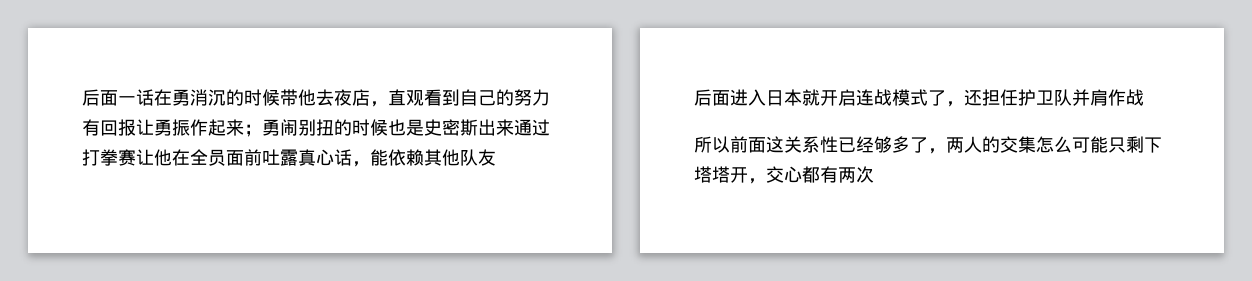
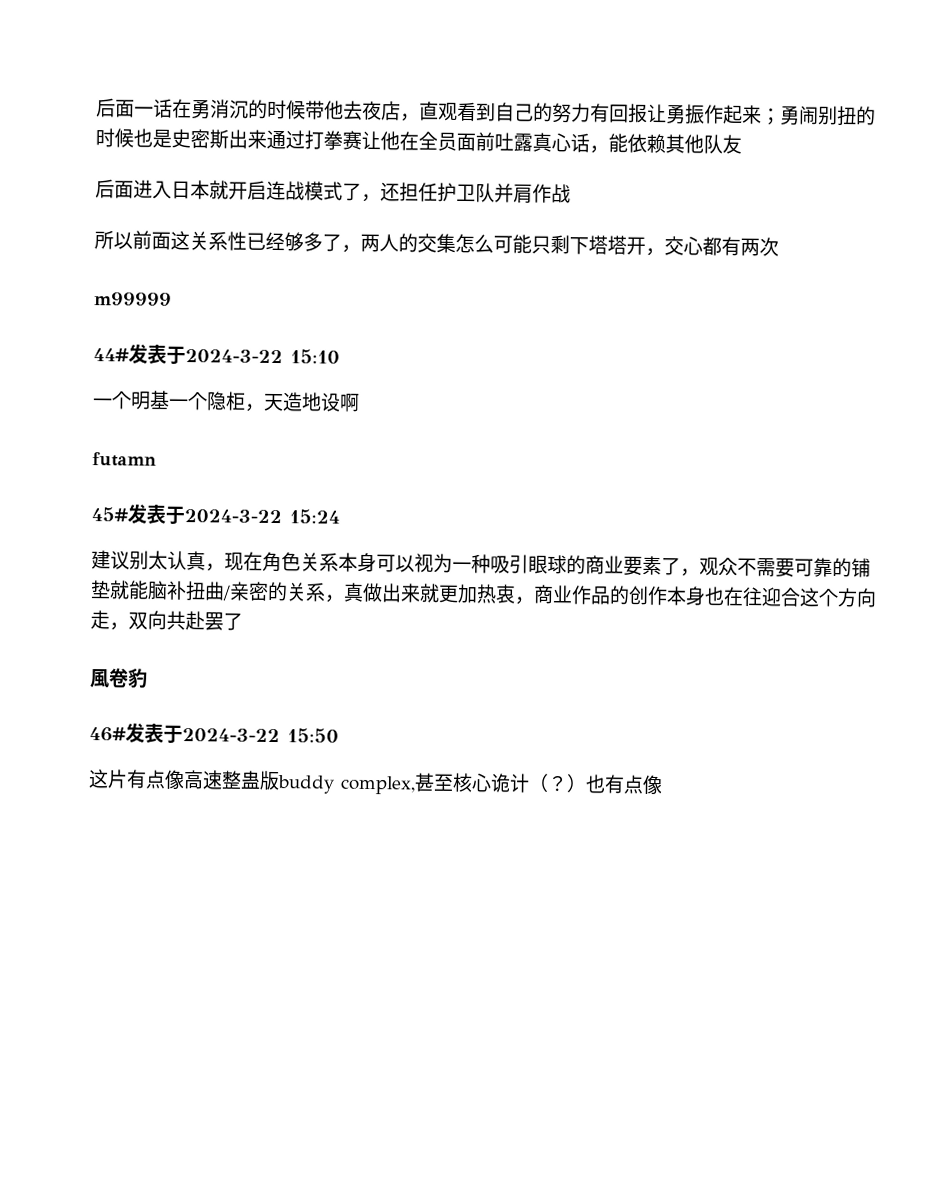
(874, 174) none -> [94,292,172,306] [93,343,340,365] [92,390,360,412] [92,452,157,467] [91,503,340,525] [91,550,871,578] [90,580,877,608] [90,610,243,631] [89,668,148,689] [89,722,339,744] [88,769,663,795] // m99999 // 44#发表于2024-3-22 15:10 // 一个明基一个隐柜，天造地设啊 // futamn // 45#发表于2024-3-22 15:24 // 建议别太认真，现在角色关系本身可以视为一种吸引眼球的商业要素了，观众不需要可靠的铺垫就能脑补扭曲/亲密的关系，真做出来就更加热衷，商业作品的创作本身也在往迎合这个方向走，双向共赴罢了 // 風卷豹 // 46#发表于2024-3-22 15:50 // 这片有点像高速整蛊版buddy complex,甚至核心诡计（？）也有点像

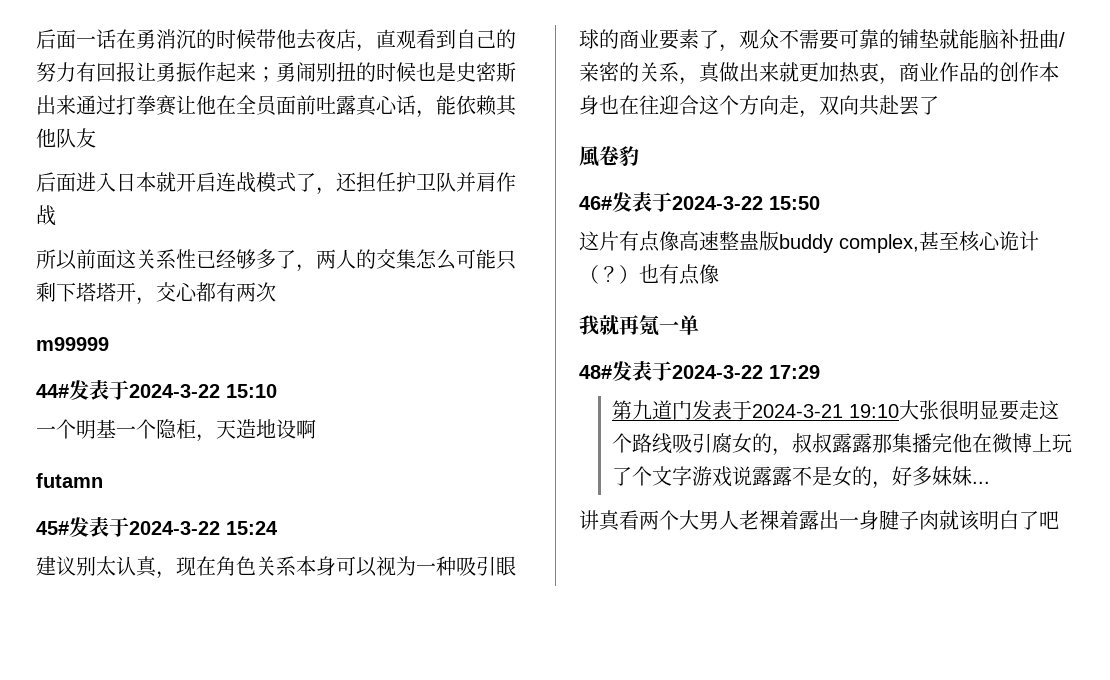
(663, 784) none -> [579,315,699,336] [579,361,820,381] [612,400,1060,421] [612,433,1073,456] [612,466,991,489] [579,510,1059,531] // 我就再氪一单 // 48#发表于2024-3-22 17:29 // 第九道门发表于2024-3-21 19:10大张很明显要走这个路线吸引腐女的，叔叔露露那集播完他在微博上玩了个文字游戏说露露不是女的，好多妹妹... // 讲真看两个大男人老裸着露出一身腱子肉就该明白了吧

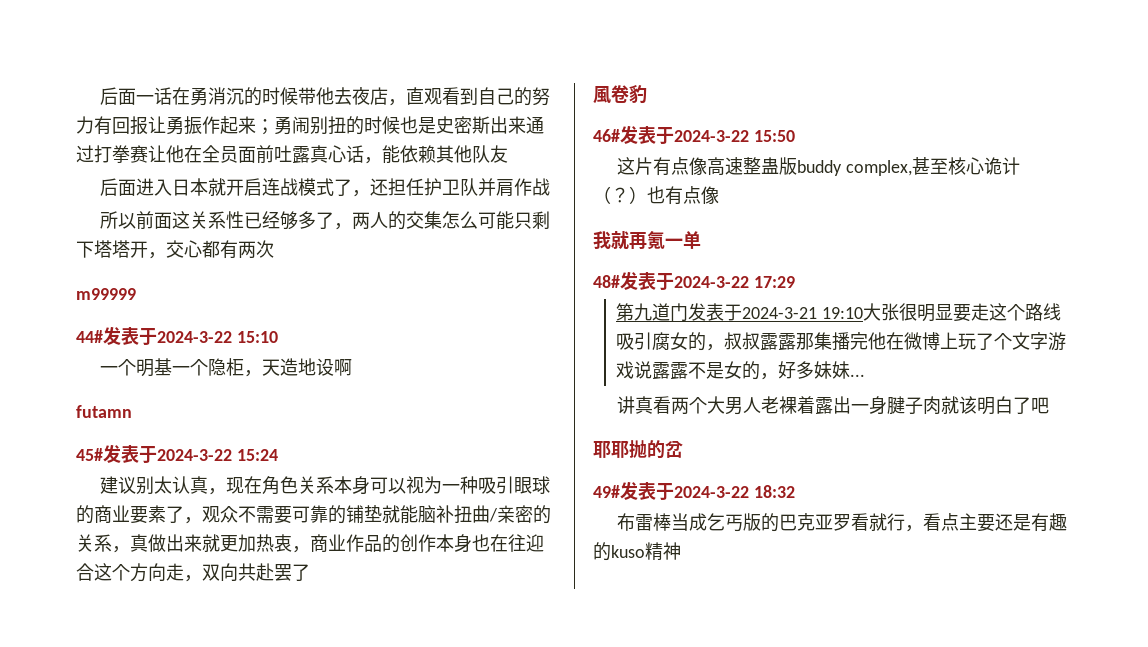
(1059, 520) none -> [593,440,683,459] [593,481,795,500] [616,513,1067,532] [593,542,681,561] // 耶耶抛的岔 // 49#发表于2024-3-22 18:32 // 布雷棒当成乞丐版的巴克亚罗看就行，看点主要还是有趣的kuso精神

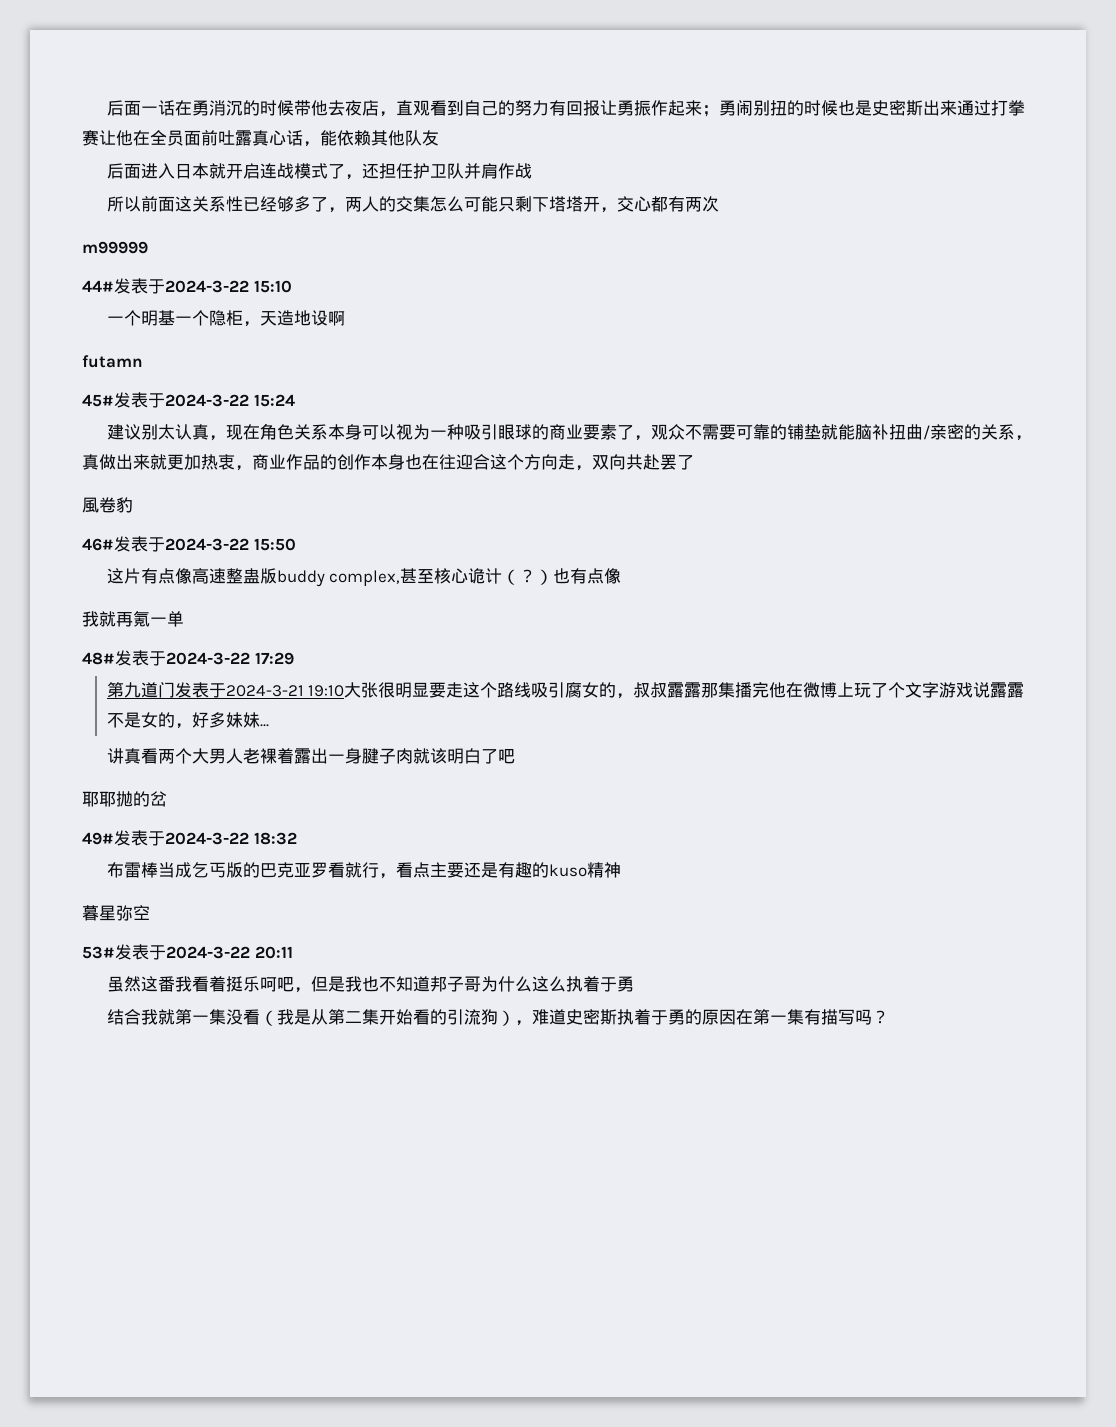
(681, 551) none -> [82,905,150,921] [82,944,293,960] [106,976,634,993] [106,1009,889,1026] // 暮星弥空 // 53#发表于2024-3-22 20:11 // 虽然这番我看着挺乐呵吧，但是我也不知道邦子哥为什么这么执着于勇 // 结合我就第一集没看（我是从第二集开始看的引流狗），难道史密斯执着于勇的原因在第一集有描写吗？

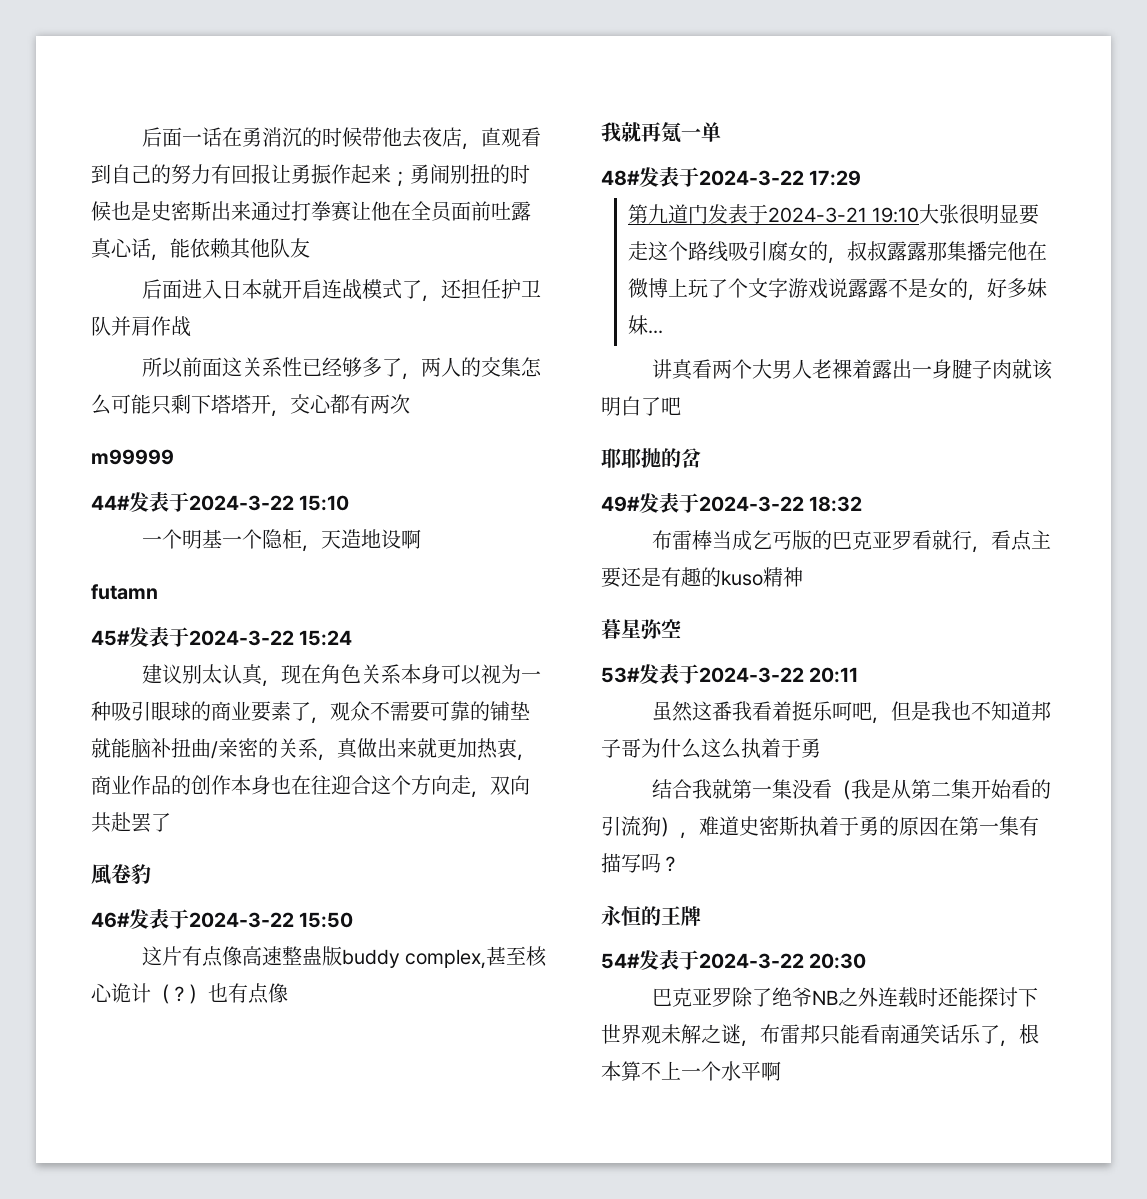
(889, 1017) none -> [601,905,701,926] [601,950,867,970] [651,987,1038,1008] [601,1024,1039,1047] [601,1061,781,1081] // 永恒的王牌 // 54#发表于2024-3-22 20:30 // 巴克亚罗除了绝爷NB之外连载时还能探讨下世界观未解之谜，布雷邦只能看南通笑话乐了，根本算不上一个水平啊

